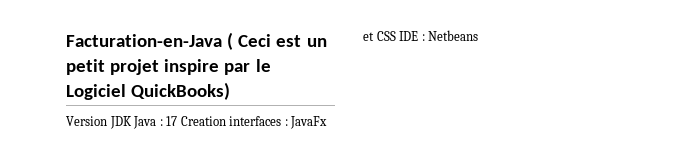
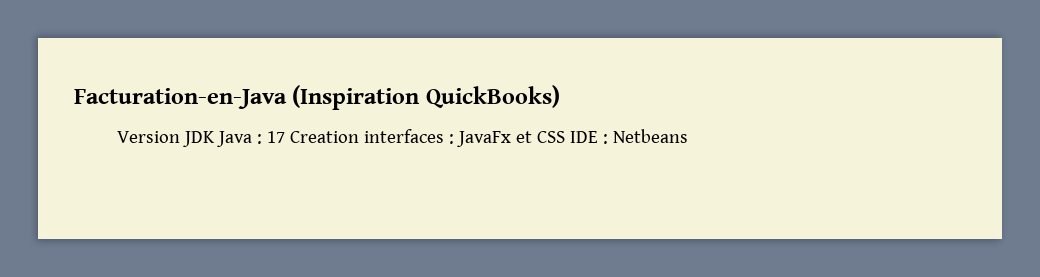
[227,32,327,50] [66,59,271,75] [66,84,126,100] ( Ceci est un petit projet inspire par le Logiciel -> [292,85,420,110] (Inspiration

